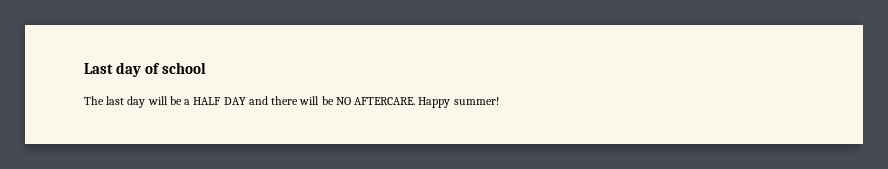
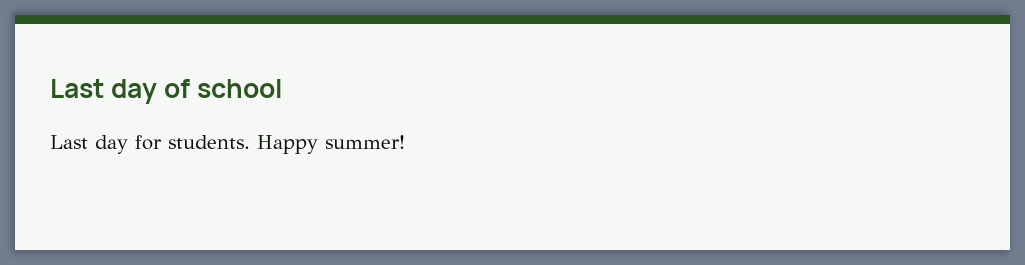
[84,96,416,108] The last day will be a HALF DAY and there will be NO AFTERCARE. -> [50,135,250,154] Last day for students.

